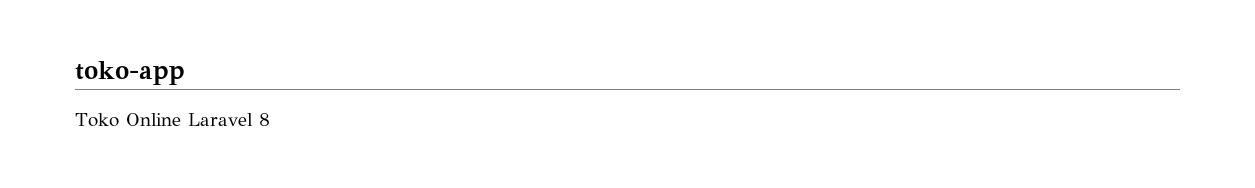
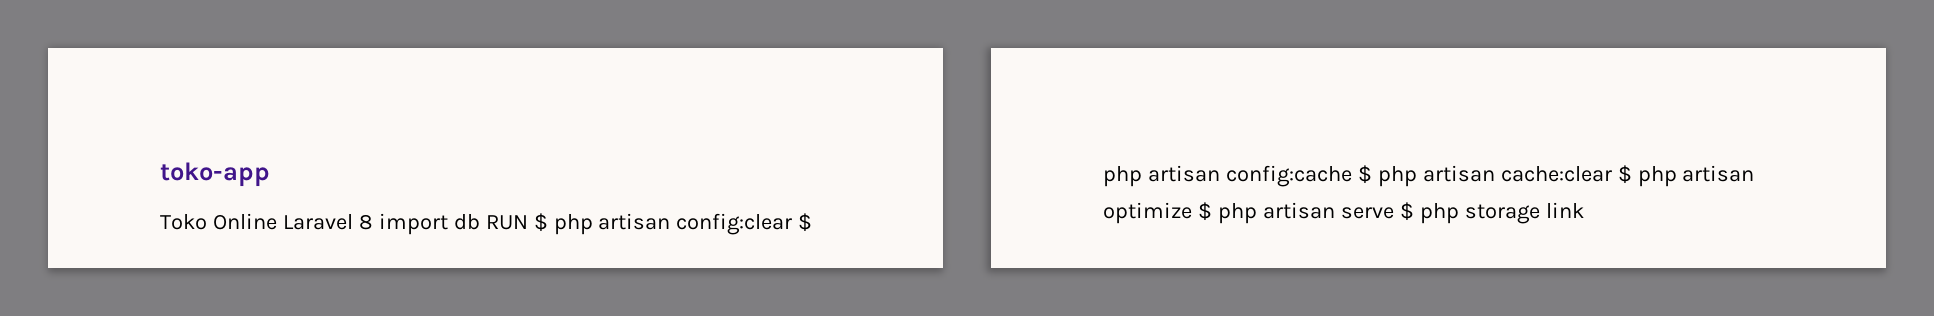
(270, 119) none -> [378,213,813,235] [1103,165,1755,187] [1103,202,1584,224] import db RUN $ php artisan config:clear $ php artisan config:cache $ php artisan cache:clear $ php artisan optimize $ php artisan serve $ php storage link

